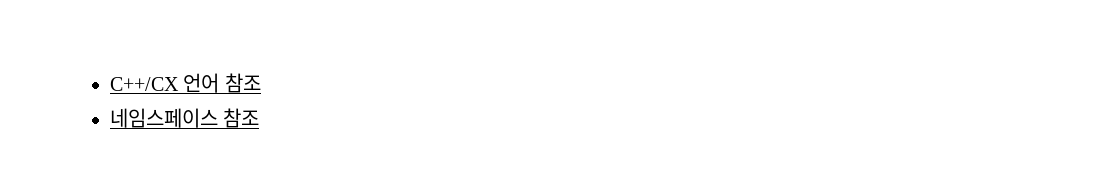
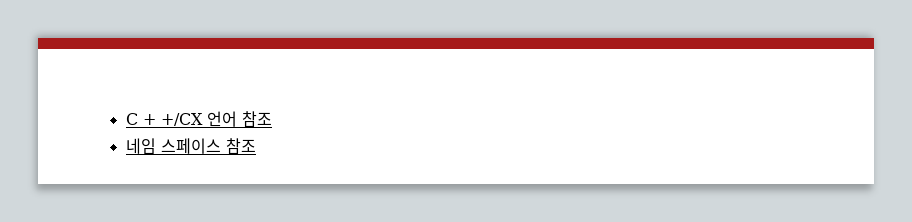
[110,77,179,91] C++/CX -> [125,113,203,126] C + +/CX
[110,108,218,128] 네임스페이스 -> [125,138,221,154] 네임 스페이스

